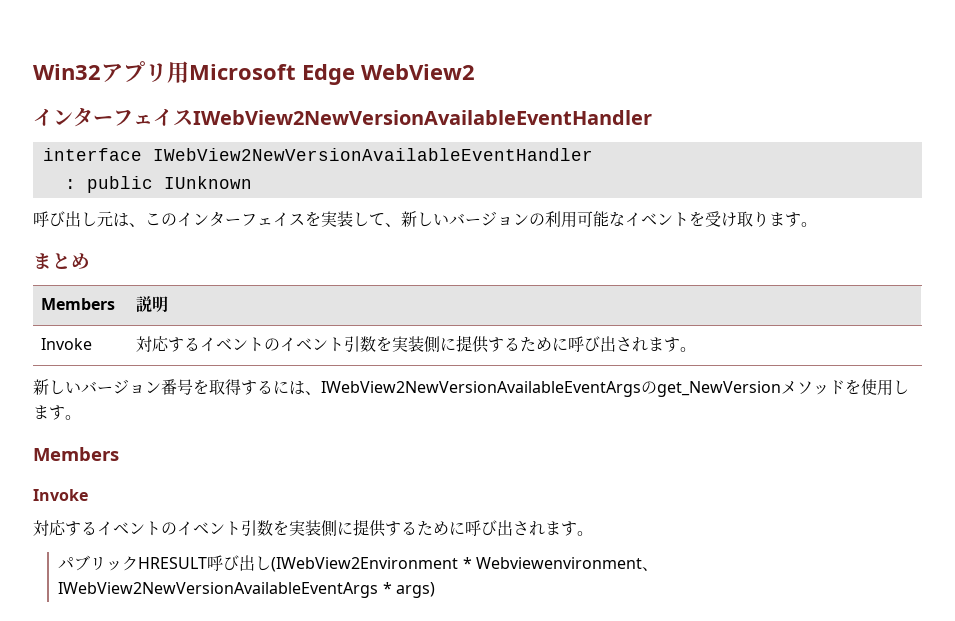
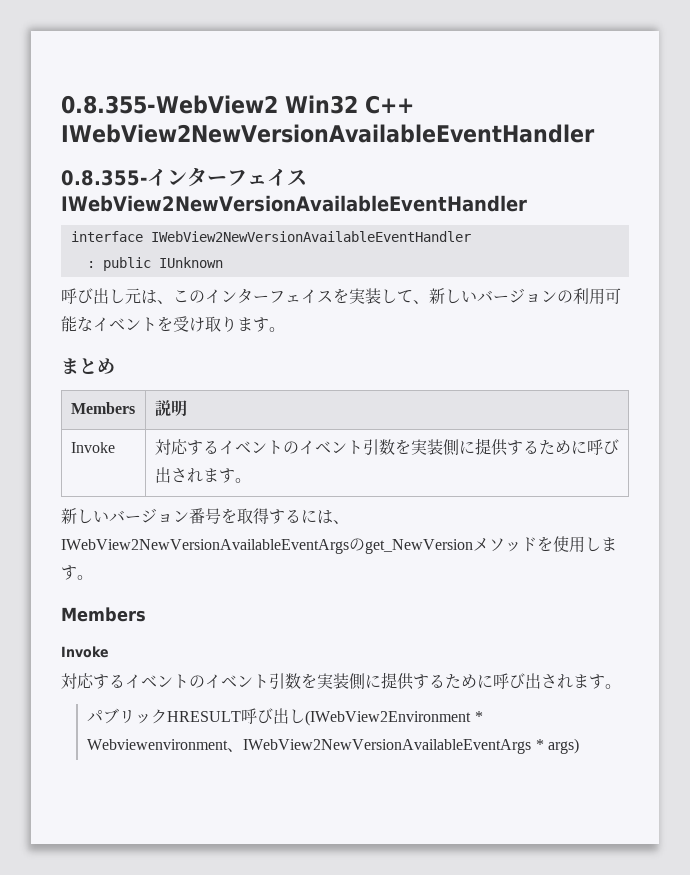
[33,61,475,85] Win32アプリ用Microsoft Edge WebView2 // -> [61,95,414,114] [61,124,595,143] [61,170,147,186] 0.8.355-WebView2 Win32 C++ IWebView2NewVersionAvailableEventHandler // 0.8.355-

